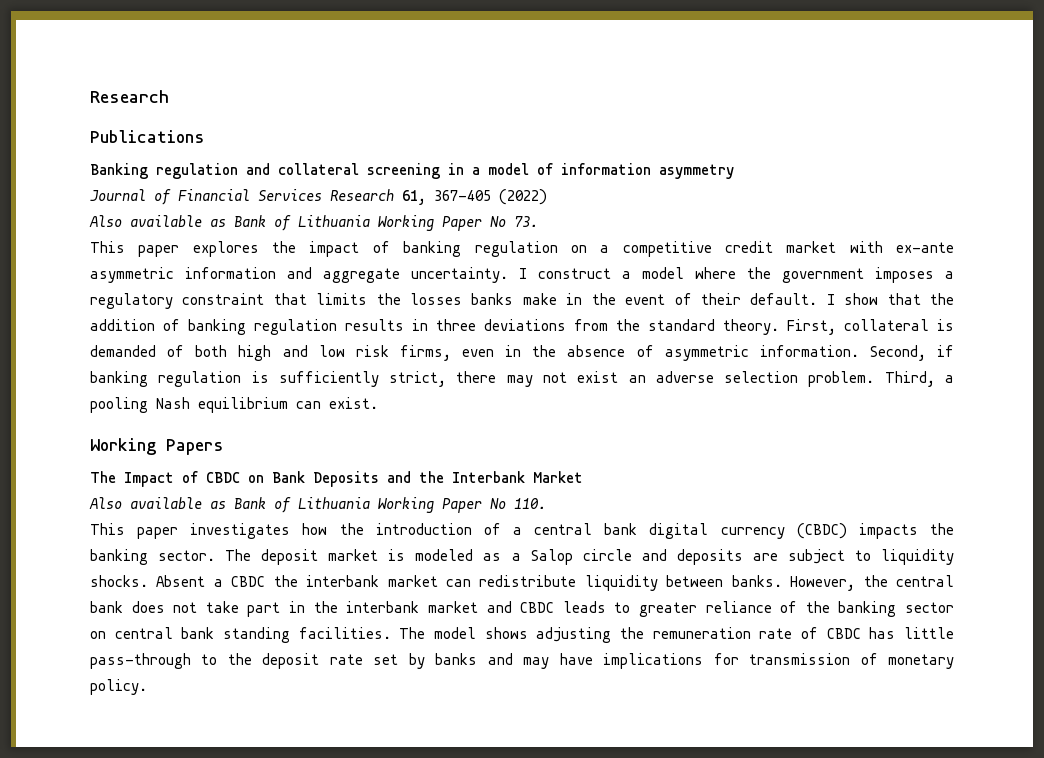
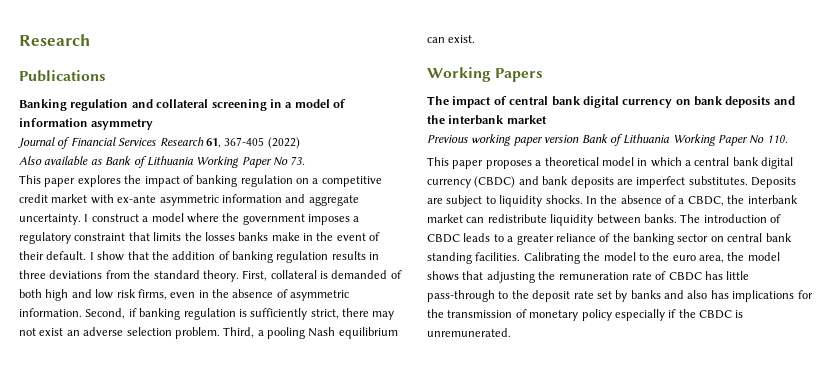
[124,471,583,487] [89,497,226,509] Impact of CBDC on Bank Deposits and the Interbank Market // Also available as -> [452,96,795,108] [427,115,547,125] [427,134,580,146] impact of central bank digital currency on bank deposits and the interbank market // Previous working paper version
[190,523,501,539] investigates how the introduction of -> [485,157,682,169] proposes a theoretical model in which
[858,523,954,539] [90,549,954,565] [90,575,266,587] impacts the banking sector. The deposit market is modeled as a Salop circle and deposits are subject to liquidity shocks. Absent a CBDC -> [518,176,796,188] [427,195,724,207] and bank deposits are imperfect substitutes. Deposits are subject to liquidity shocks. In the absence of a CBDC,
[790,575,955,591] [90,601,512,617] However, the central bank does not take part in the interbank market and -> [680,214,781,223] The introduction of
(631, 607) none -> [507,236,514,242] a
[399,627,426,639] The -> [523,252,745,264] Calibrating the model to the euro area, the
(528, 633) none -> [462,271,484,280] that
[523,653,593,669] may have -> [687,290,729,299] also has
(739, 659) none -> [427,309,444,318] the
[90,679,147,695] policy. -> [581,309,744,321] [427,328,511,337] policy especially if the CBDC is unremunerated.

